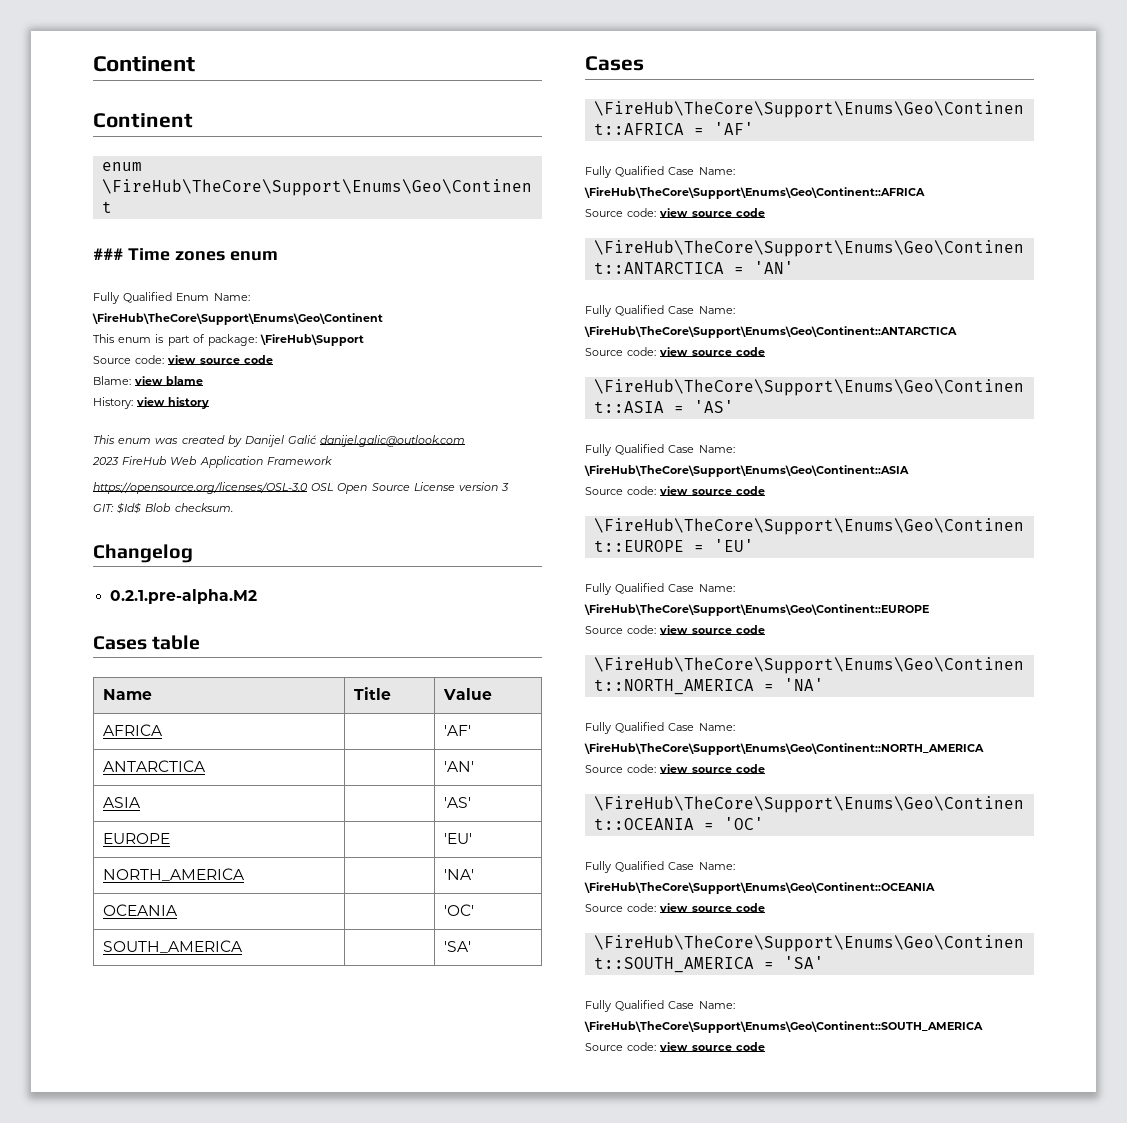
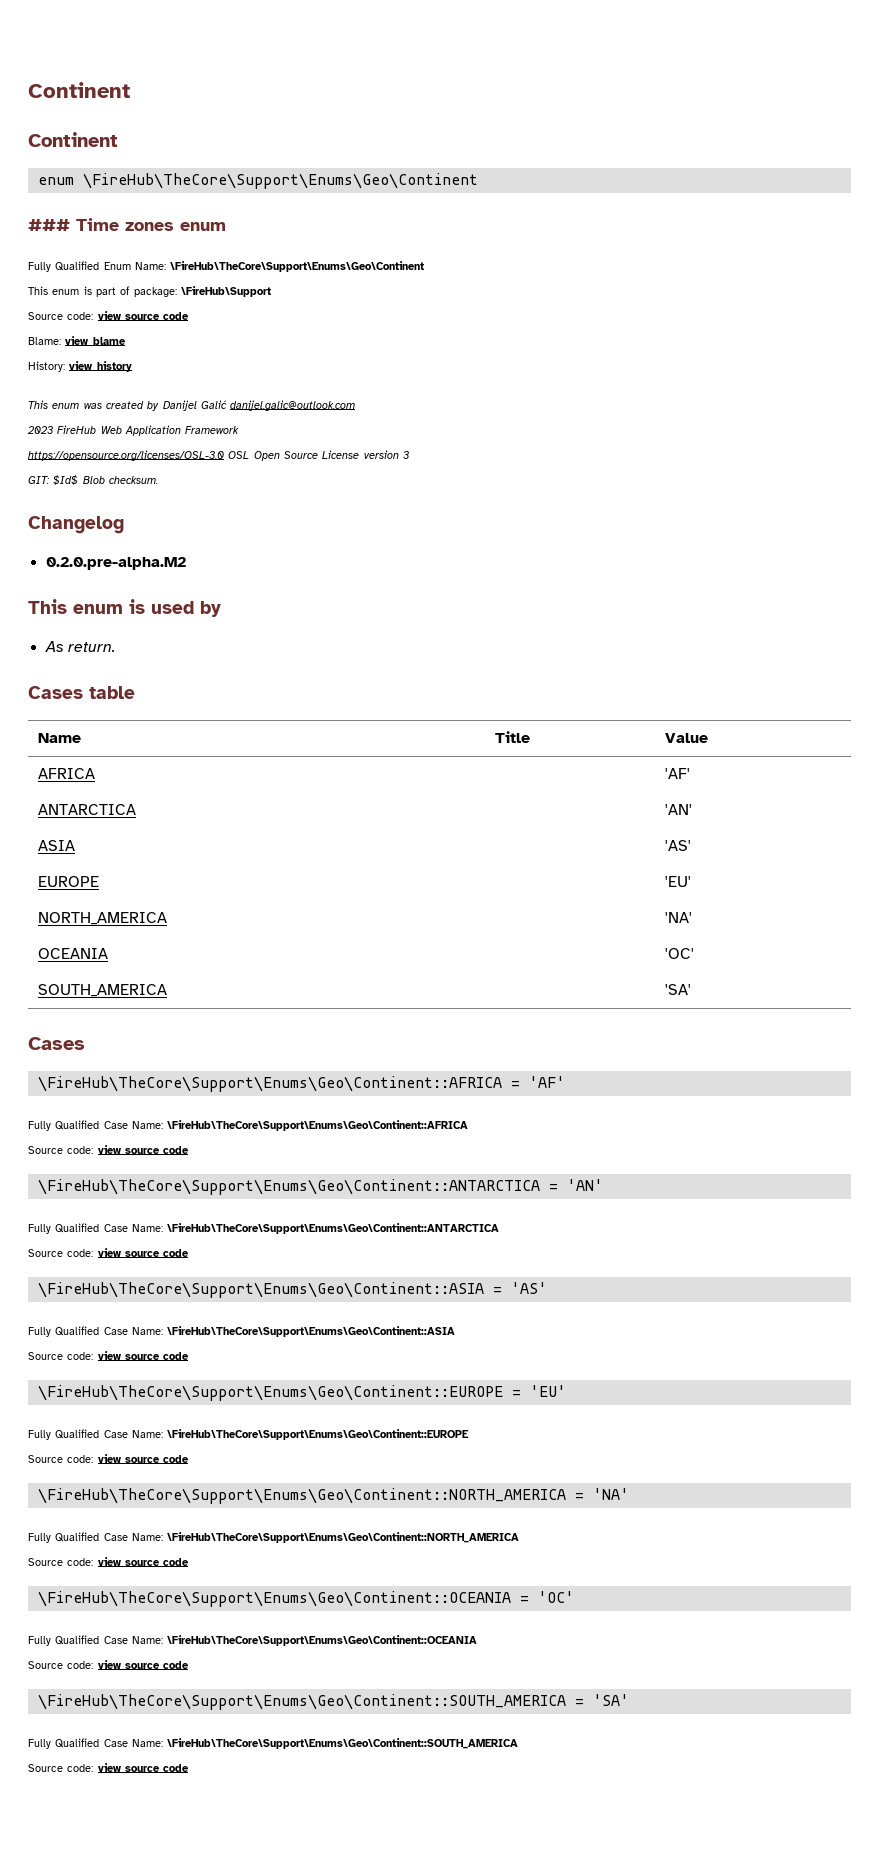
[110,589,258,604] 0.2.1.pre-alpha.M2 -> [45,557,186,570] [28,599,221,617] [44,641,115,652] 0.2.0.pre-alpha.M2 // This enum is used by // As return.

